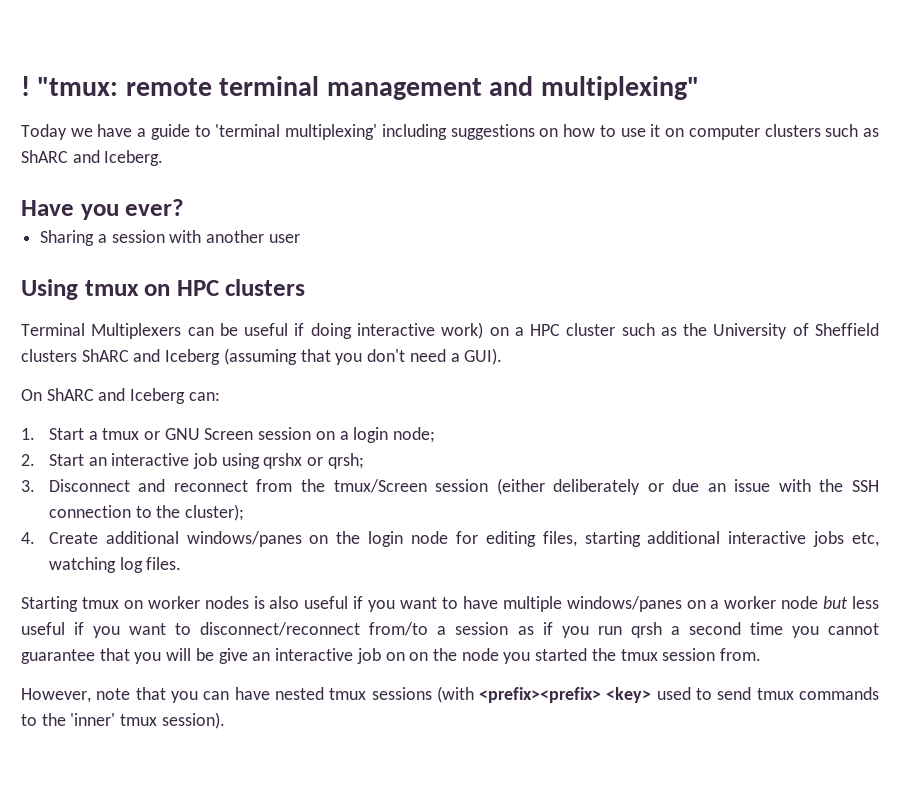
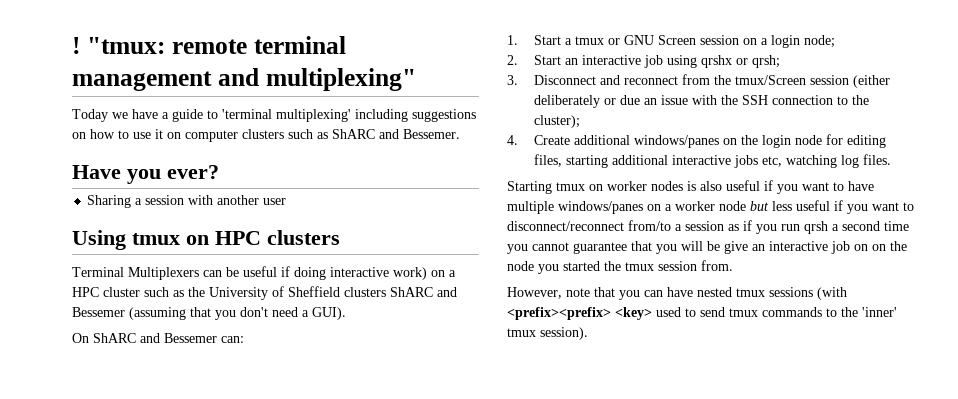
[104,150,164,166] Iceberg. -> [403,129,460,139] Bessemer.
[165,349,221,365] Iceberg -> [72,307,125,317] Bessemer
[130,388,186,404] Iceberg -> [164,333,217,343] Bessemer

